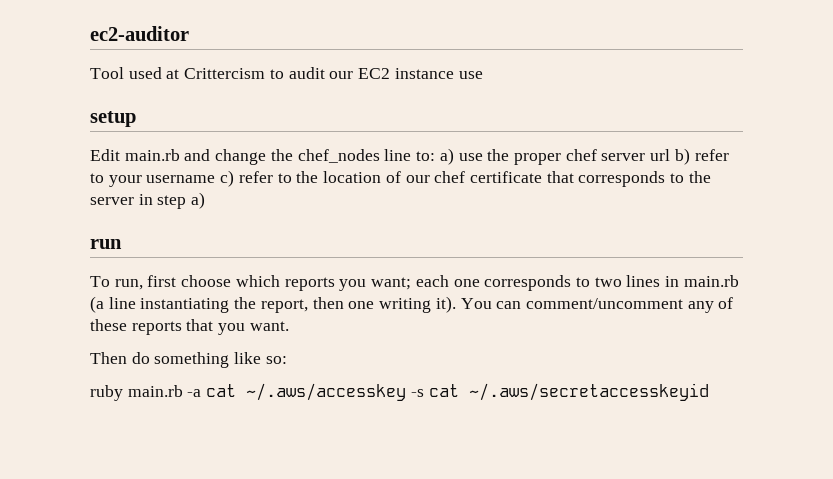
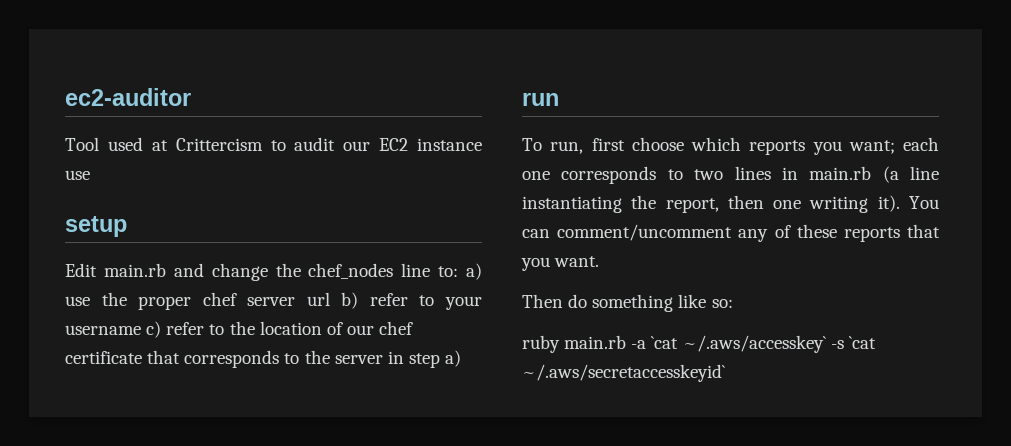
[206,383,709,401] cat ~/.aws/accesskey -s cat ~/.aws/secretaccesskeyid -> [651,335,876,353] [522,364,725,382] `cat ~/.aws/accesskey` -s `cat ~/.aws/secretaccesskeyid`

